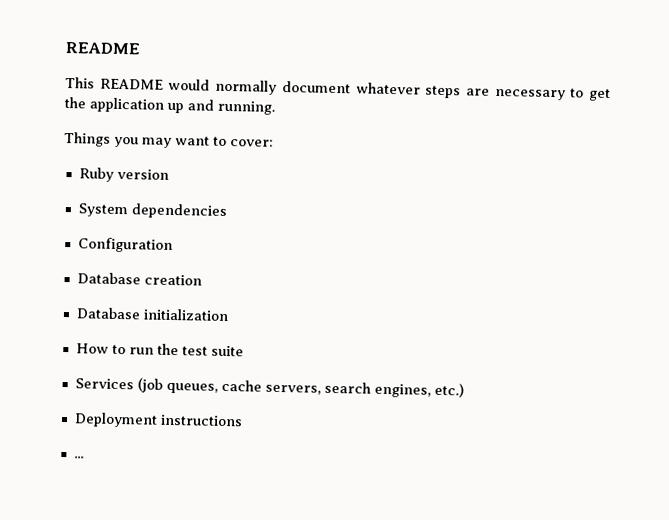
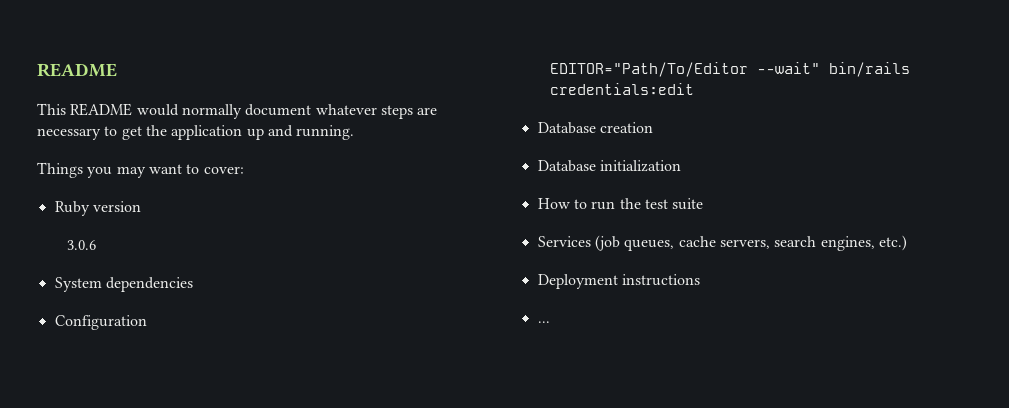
(169, 174) none -> [66,240,96,250] // 3.0.6
(173, 245) none -> [549,62,910,77] [549,83,694,95] // EDITOR="Path/To/Editor --wait" bin/rails credentials:edit

